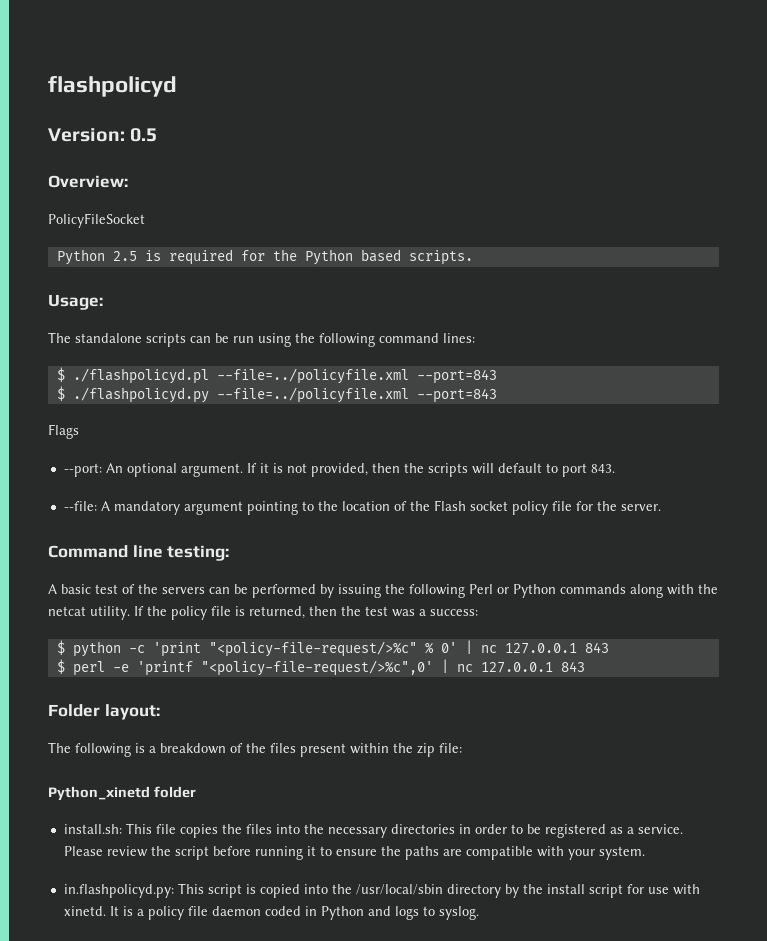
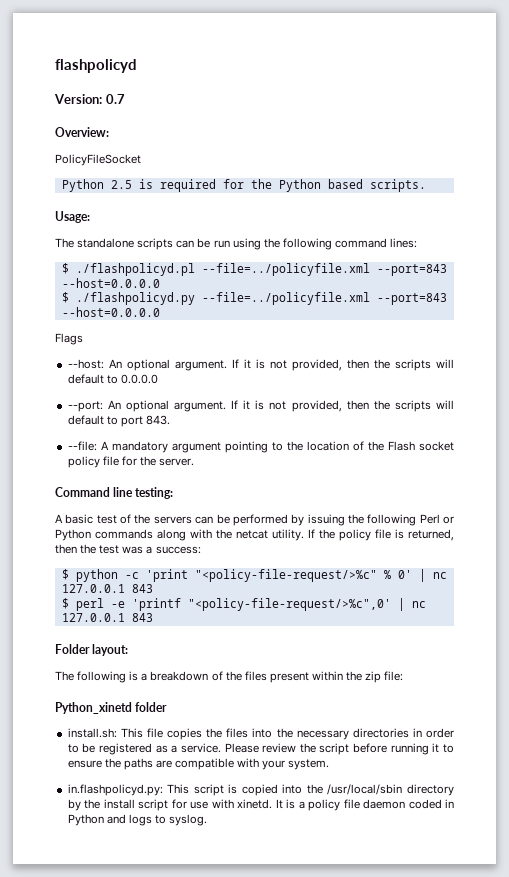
[130,128,158,142] 0.5 -> [105,94,125,104] 0.7
(497, 376) none -> [61,278,160,288] --host=0.0.0.0
(497, 395) none -> [61,307,160,317] --host=0.0.0.0
(79, 431) none -> [67,359,455,371] [67,374,158,384] // --host: An optional argument. If it is not provided, then the scripts will default to 0.0.0.0

